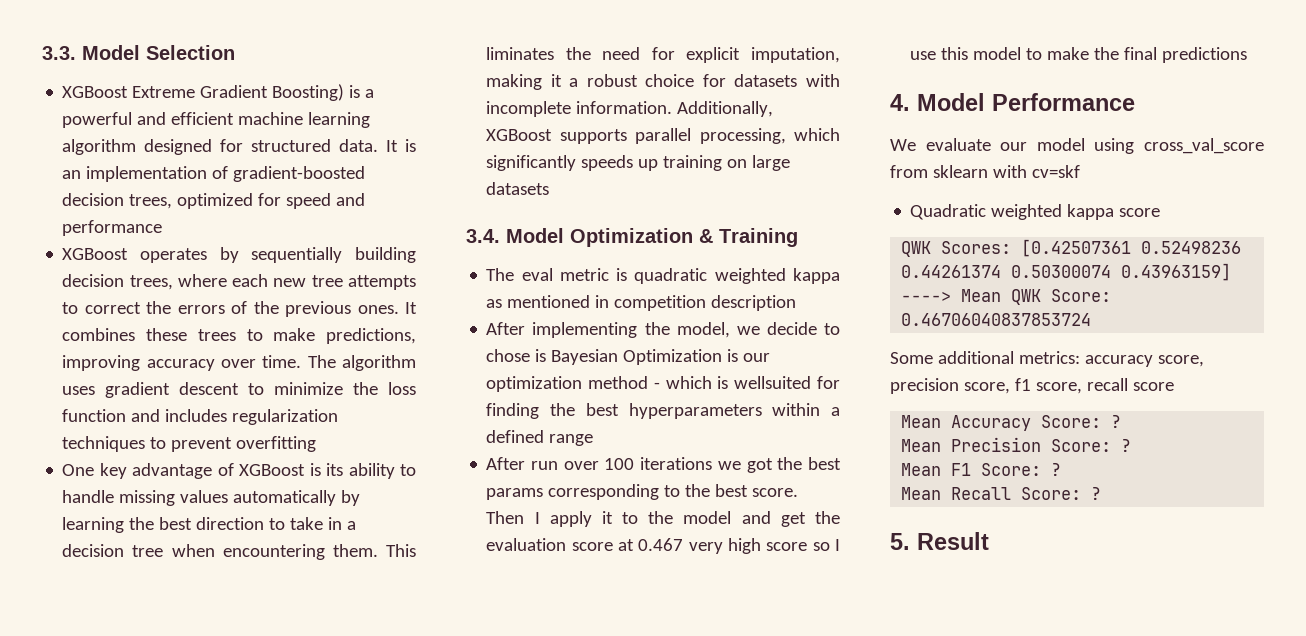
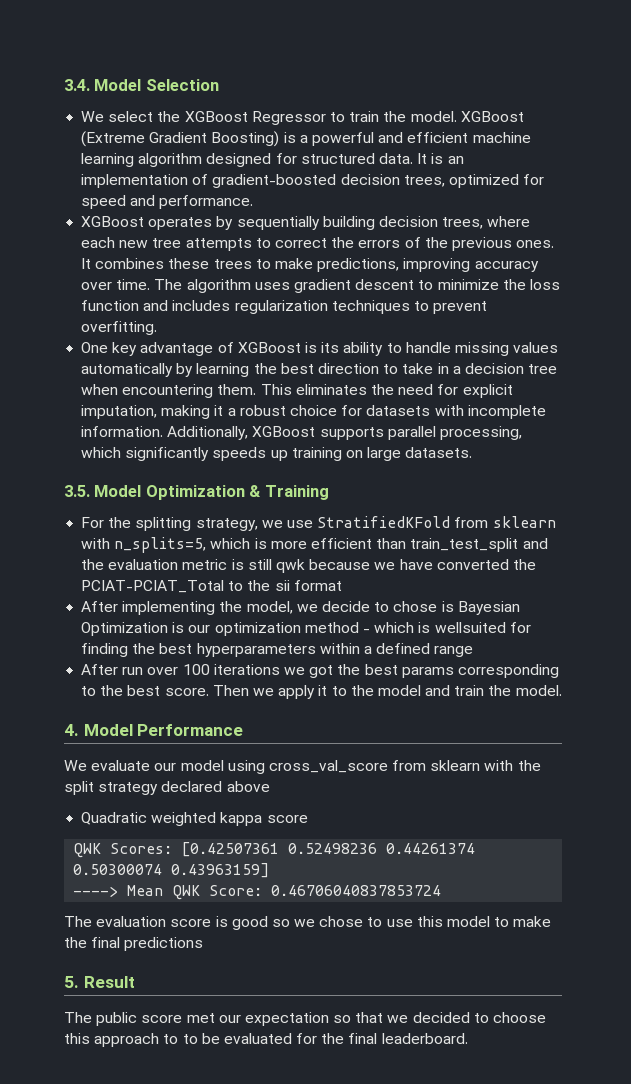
[42,46,76,60] 3.3. -> [64,79,90,91] 3.4.
[62,86,196,98] XGBoost Extreme -> [81,111,524,125] [81,131,146,147] We select the XGBoost Regressor to train the model. XGBoost (Extreme
[62,220,163,236] performance -> [159,195,254,209] performance.
[236,436,317,452] overfitting -> [81,321,158,335] overfitting.
[486,47,555,60] liminates -> [295,384,367,395] eliminates
[486,182,550,195] [466,229,500,243] datasets // 3.4. -> [405,447,473,458] [64,485,90,497] datasets. // 3.5.
[486,268,840,284] [486,295,797,311] The eval metric is quadratic weighted kappa as mentioned in competition description -> [81,516,556,531] [81,537,548,553] [81,559,536,573] [81,580,342,593] For the splitting strategy, we use StratifiedKFold from sklearn with n_splits=5, which is more efficient than train_test_split and the evaluation metric is still qwk because we have converted the PCIAT-PCIAT_Total to the sii format
[534,512,540,524] I -> [252,688,274,696] we
[780,511,840,527] [486,538,840,554] [910,47,1248,63] get the evaluation score at 0.467 very high score so I use this model to make the final predictions -> [454,685,562,696] train the model.
[1031,165,1080,178] cv=skf -> [517,760,541,771] [64,781,270,795] the split strategy declared above
[890,351,1204,367] [890,378,1174,394] [901,415,1122,431] [901,437,1132,452] [901,463,1062,476] [901,487,1102,500] [890,532,989,550] Some additional metrics: accuracy score, precision score, f1 score, recall score // Mean Accuracy Score: ? // Mean Precision Score: ? // Mean F1 Score: ? // Mean Recall Score: ? // 5. Result -> [64,916,552,930] [64,937,204,951] [64,976,135,988] [64,1012,547,1026] [64,1033,468,1047] The evaluation score is good so we chose to use this model to make the final predictions // 5. Result // The public score met our expectation so that we decided to choose this approach to to be evaluated for the final leaderboard.

